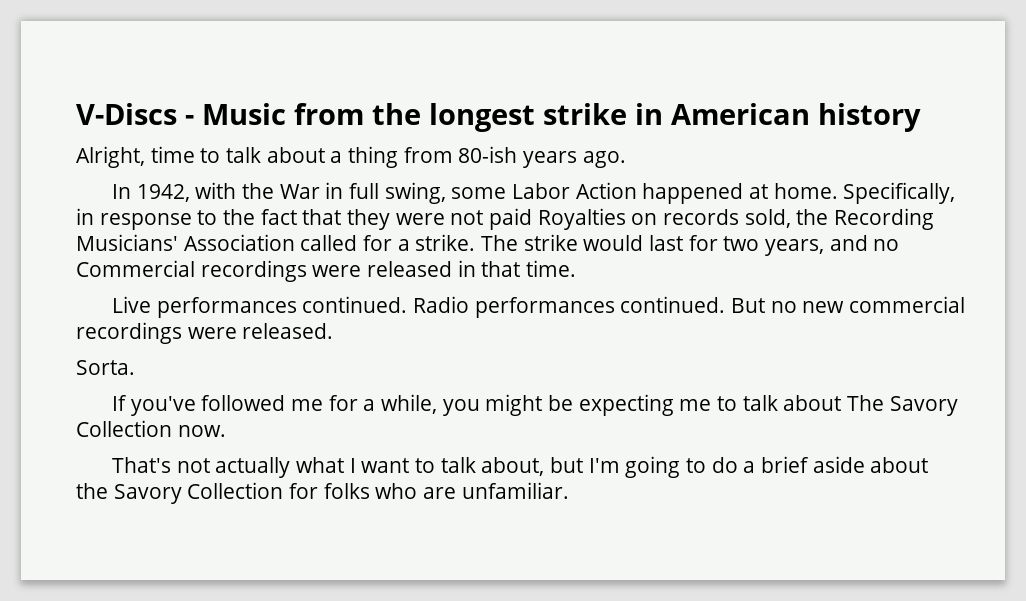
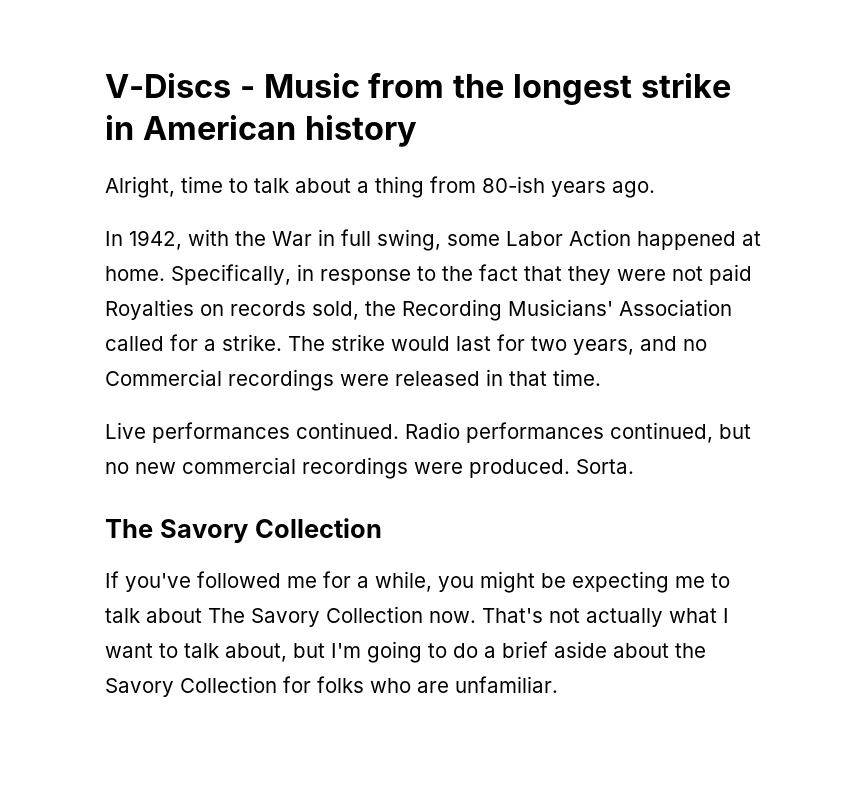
[620,296,765,313] continued. But -> [610,422,751,443] continued, but
[242,323,334,339] [76,360,135,375] released. // Sorta. -> [469,459,634,478] [105,518,382,543] produced. Sorta. // The Savory Collection
(226, 431) // -> (476, 617) none

